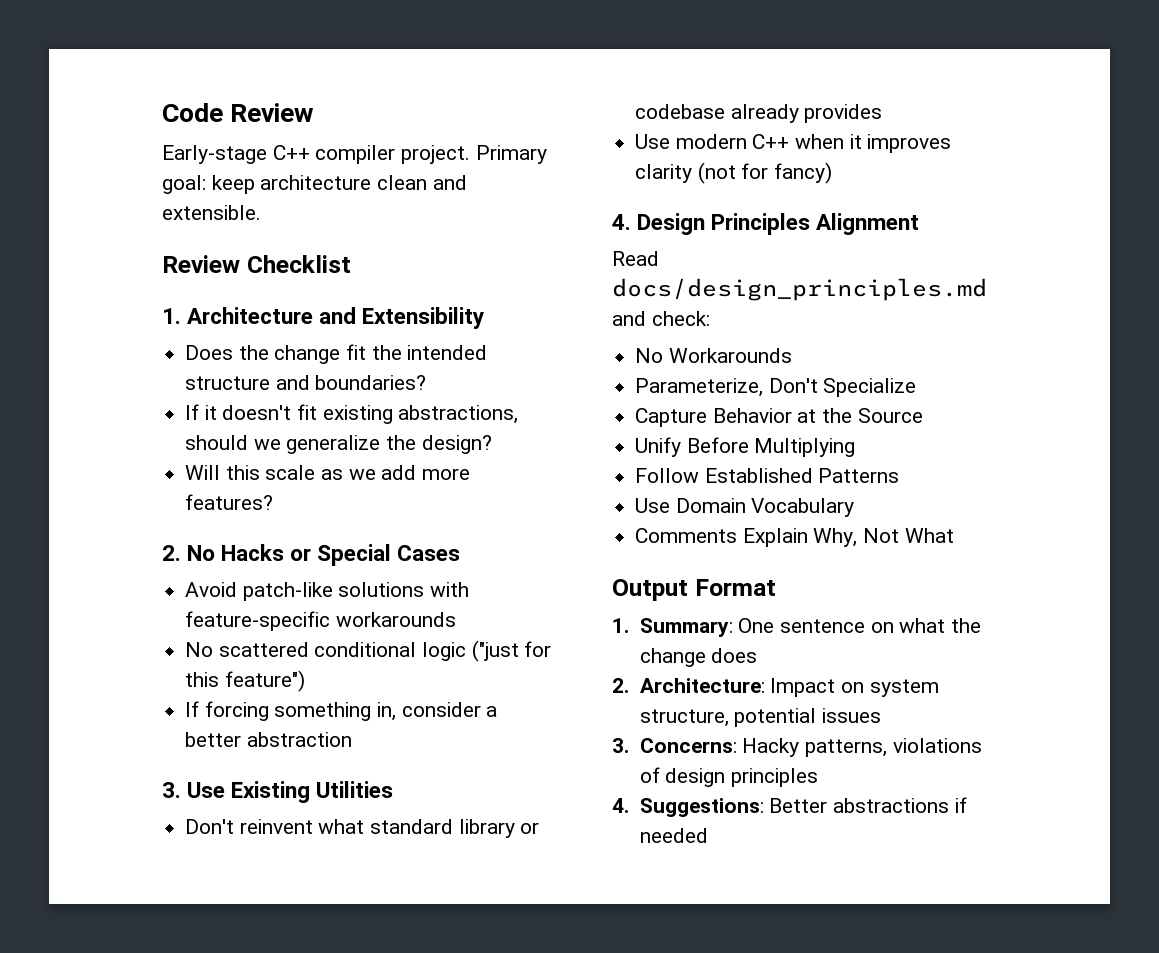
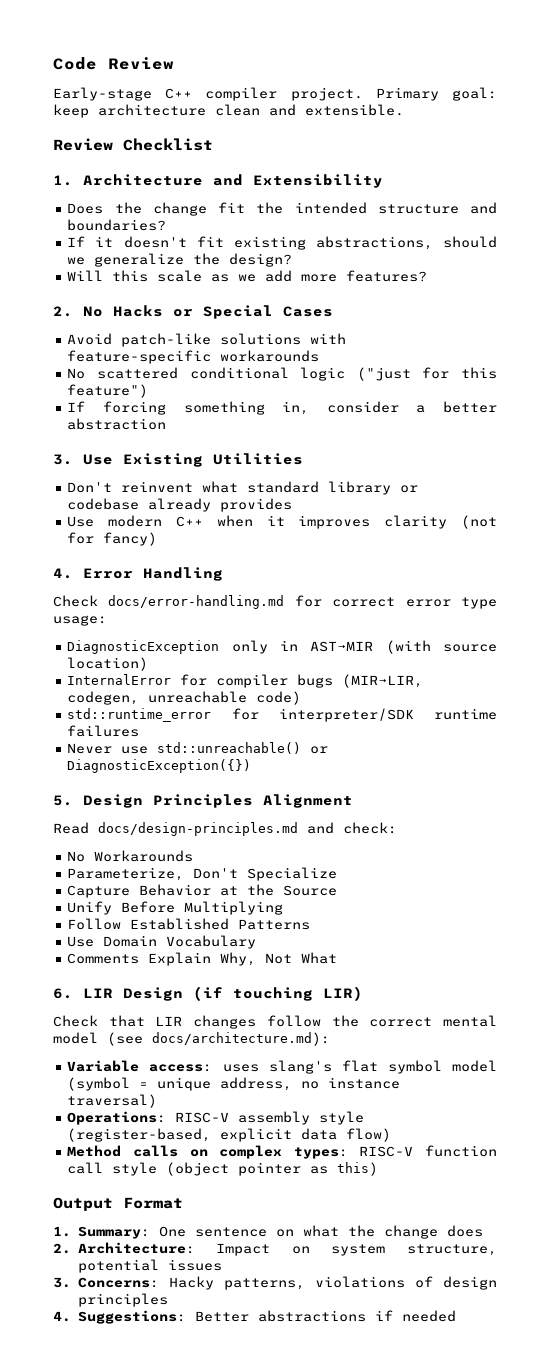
(631, 222) none -> [83,567,223,581] [53,595,497,609] [53,615,107,626] [67,640,497,654] [67,657,149,671] [67,674,424,688] [67,691,302,705] [67,708,497,722] [67,725,140,737] [67,742,329,754] [67,759,252,773] [53,795,73,806] Error Handling // Check docs/error-handling.md for correct error type usage: // DiagnosticException only in AST→MIR (with source location) // InternalError for compiler bugs (MIR→LIR, codegen, unreachable code) // std::runtime_error for interpreter/SDK runtime failures // Never use std::unreachable() or DiagnosticException({}) // 5.
[612,278,987,301] docs/design_principles.md -> [98,822,298,836] docs/design-principles.md
(954, 535) none -> [53,986,363,1001] [53,1015,498,1029] [53,1032,330,1046] [67,1060,497,1074] [67,1077,401,1091] [67,1094,158,1108] [67,1111,365,1125] [67,1128,392,1142] [67,1145,497,1159] [67,1162,379,1176] // 6. LIR Design (if touching LIR) // Check that LIR changes follow the correct mental model (see docs/architecture.md): // Variable access: uses slang's flat symbol model (symbol = unique address, no instance traversal) // Operations: RISC-V assembly style (register-based, explicit data flow) // Method calls on complex types: RISC-V function call style (object pointer as this)

